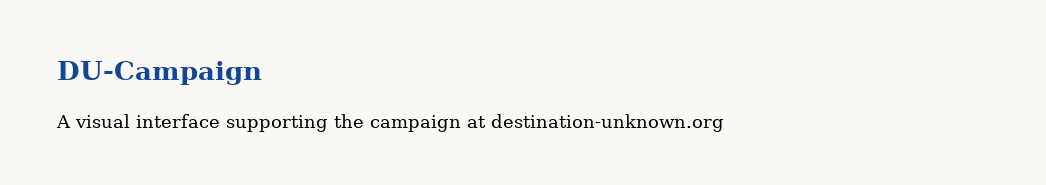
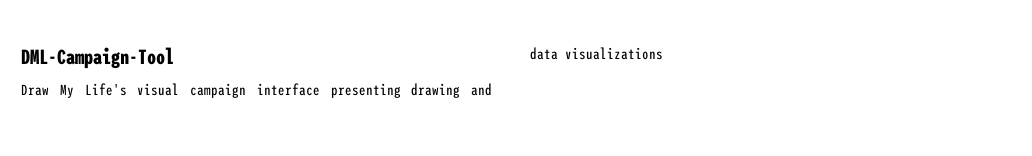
[57,61,262,85] [56,114,724,132] DU-Campaign // A visual interface supporting the campaign at destination-unknown.org -> [21,47,174,69] [21,83,492,98] [530,47,663,60] DML-Campaign-Tool // Draw My Life's visual campaign interface presenting drawing and data visualizations

